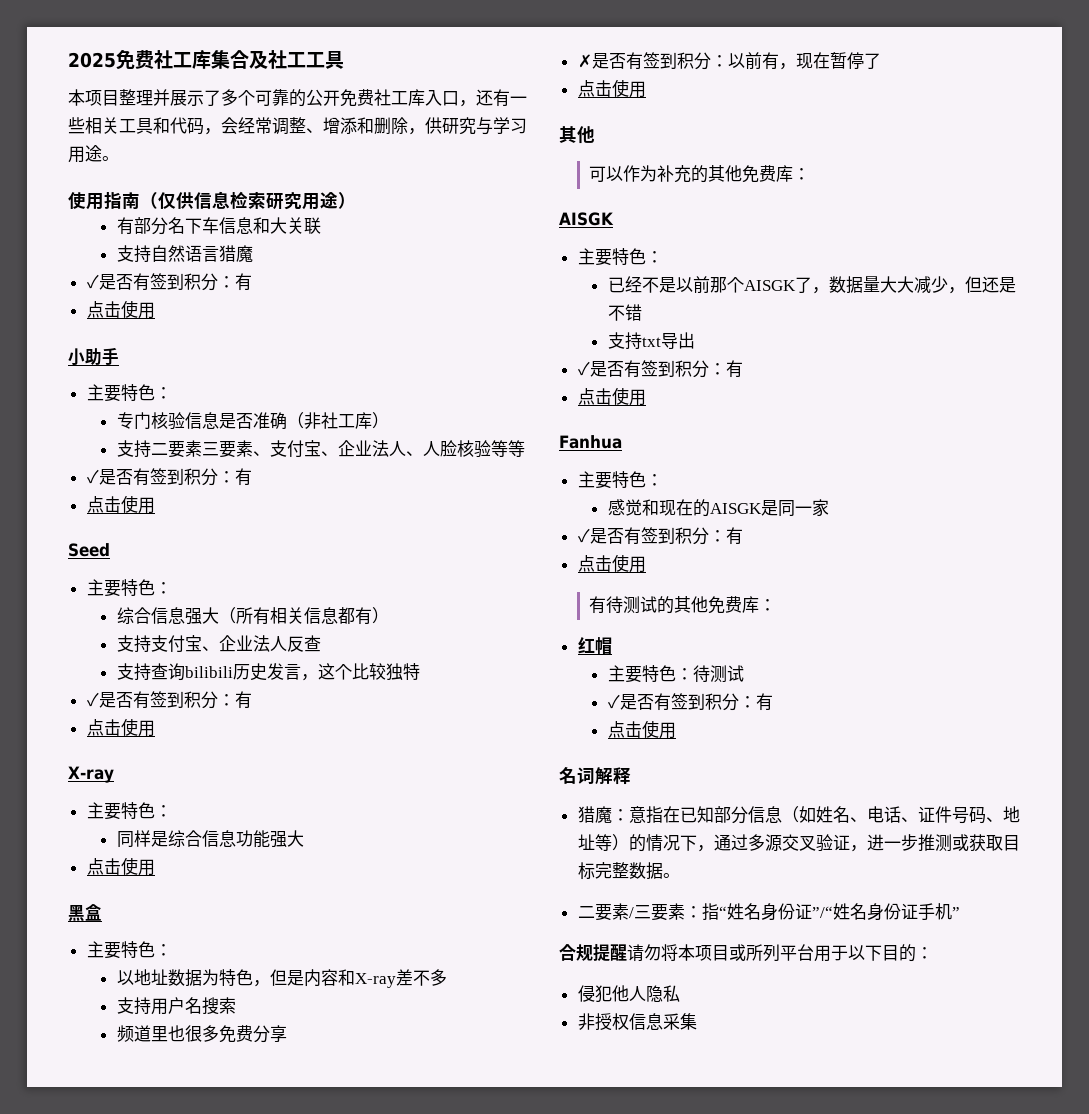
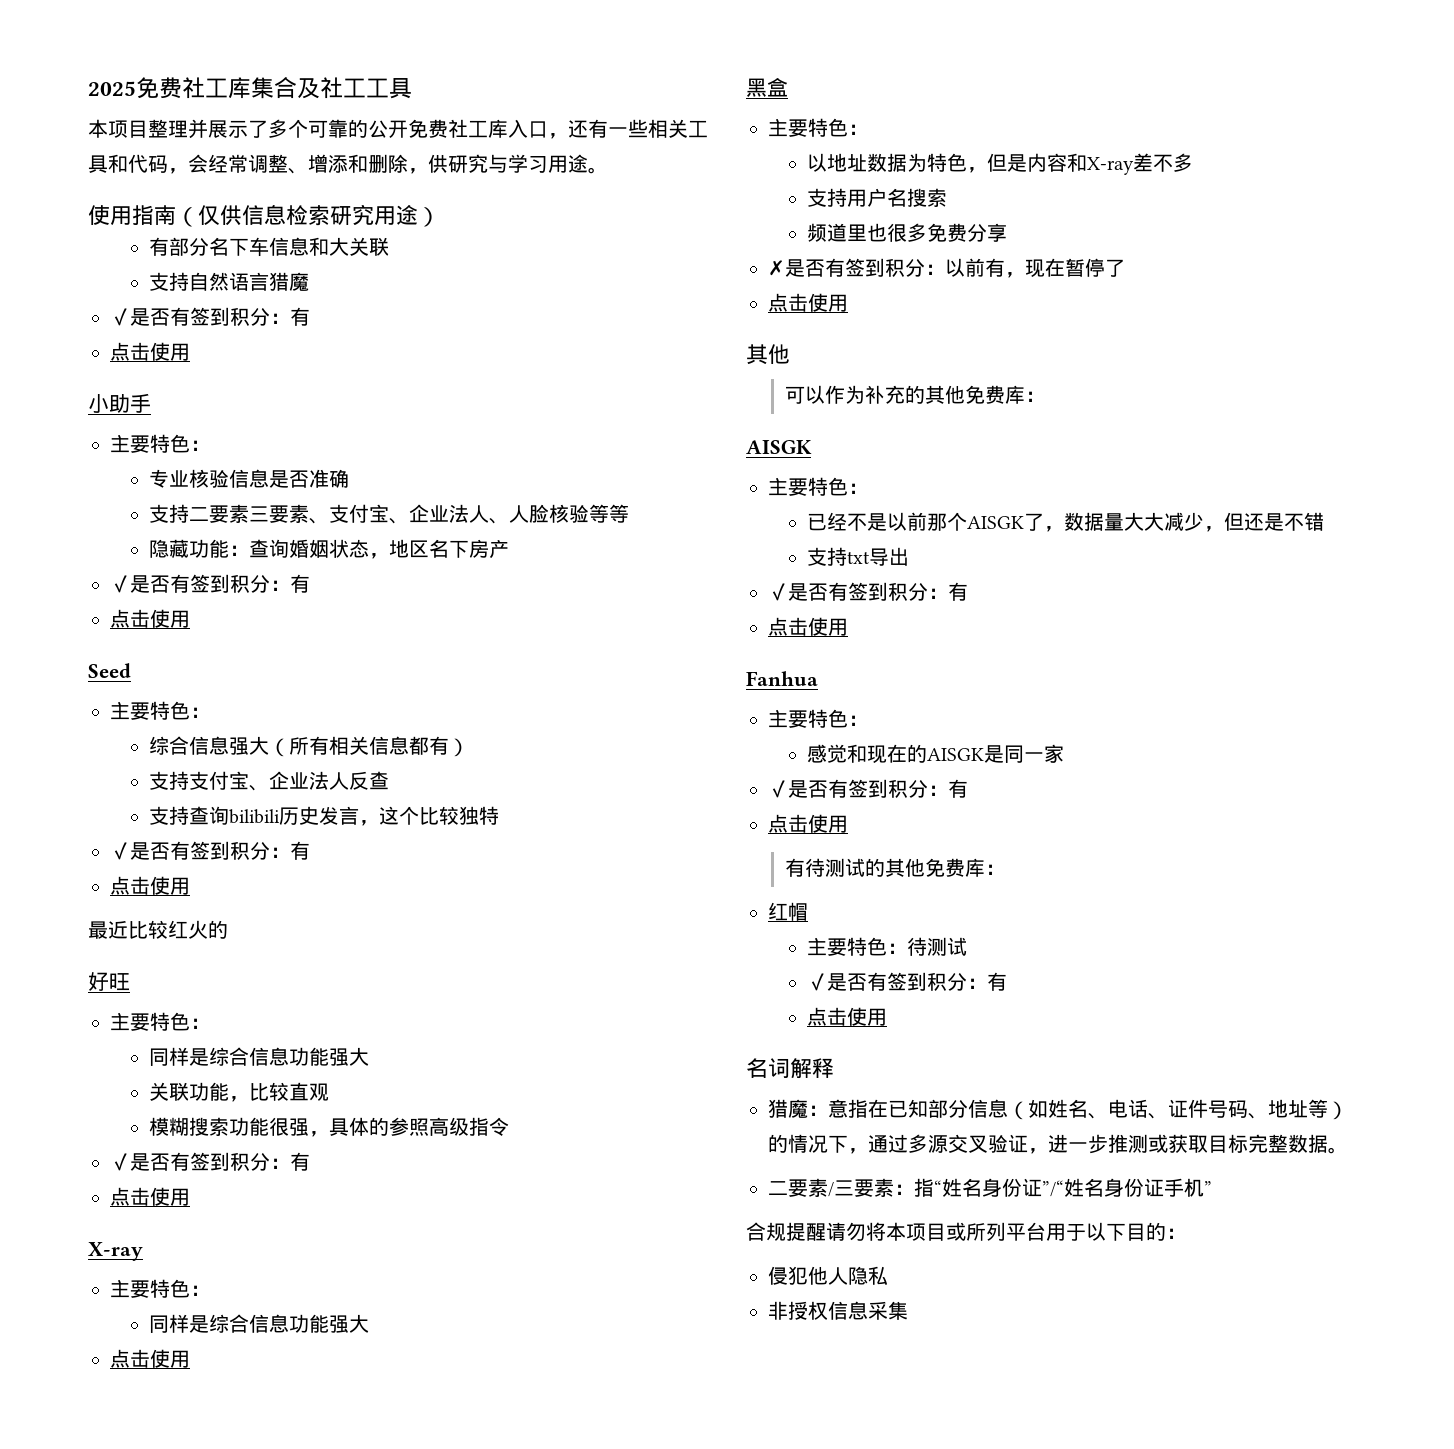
[133,412,151,429] 门 -> [169,470,190,487] 业
[286,412,389,429] （非社工库） -> (350, 478) none
(525, 448) none -> [149,539,510,559] // 隐藏功能：查询婚姻状态，地区名下房产
(155, 728) none -> [88,920,228,939] [88,972,130,991] [110,1012,210,1031] [149,1047,370,1066] [149,1082,330,1102] [149,1117,510,1137] [110,1152,310,1171] [110,1187,190,1206] // 最近比较红火的 // 好旺 // 主要特色： // 同样是综合信息功能强大 // 关联功能，比较直观 // 模糊搜索功能很强，具体的参照高级指令 // ✓是否有签到积分：有 // 点击使用

